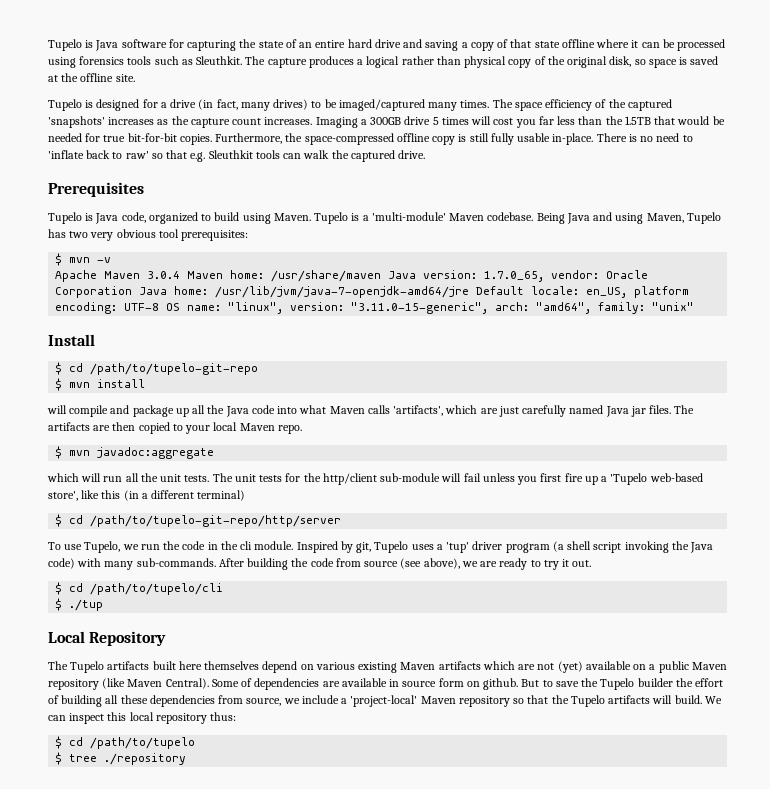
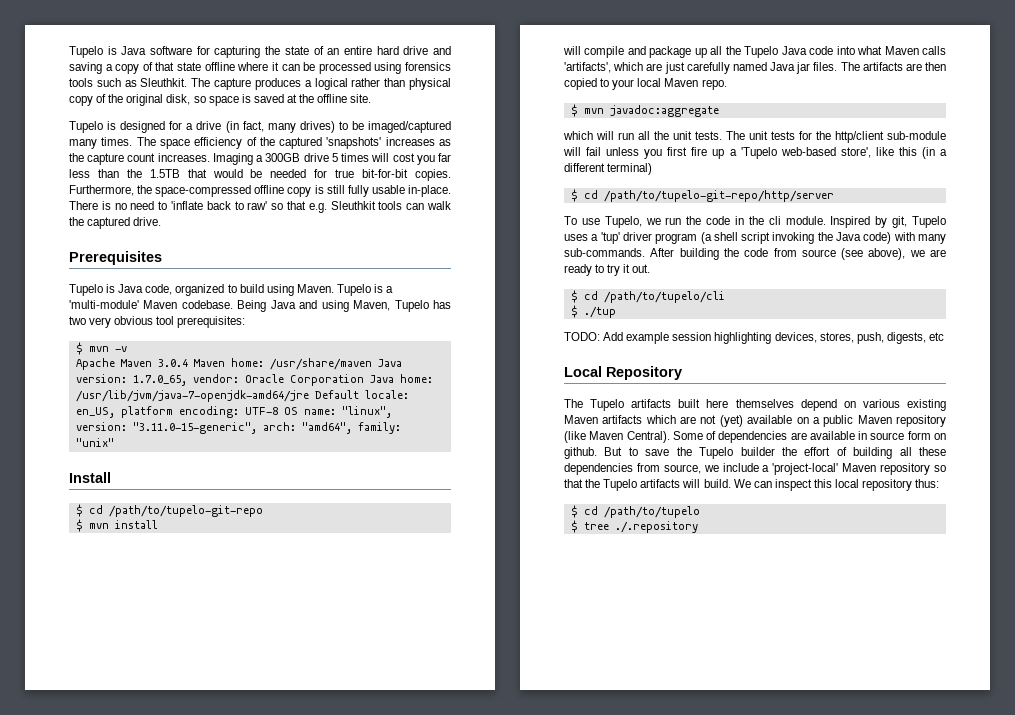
(225, 409) none -> [744,46,779,58] Tupelo
(104, 605) none -> [564,332,944,344] // TODO: Add example session highlighting devices, stores, push, digests, etc
[104,753,187,765] ./repository -> [614,521,698,533] ./.repository

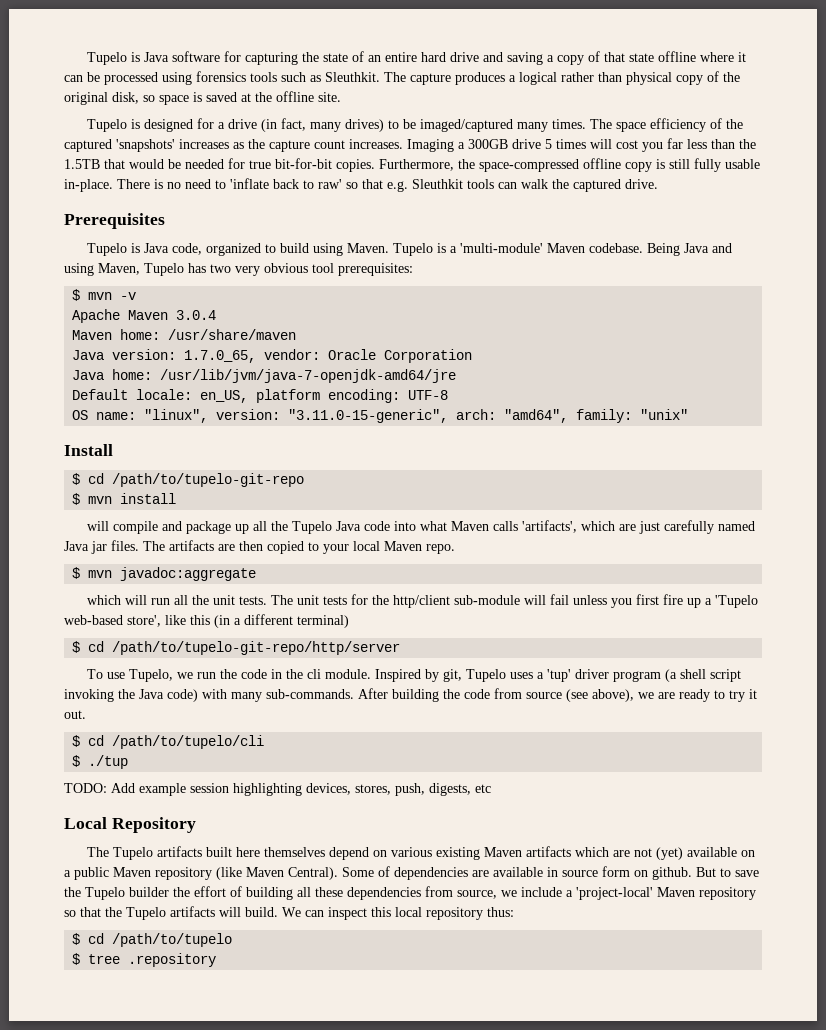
(188, 363) none -> (217, 315) //
(372, 364) none -> (297, 334) //
(364, 380) none -> (473, 356) //
(309, 396) none -> (457, 376) //
(278, 411) none -> (449, 395) //
[614,521,698,533] ./.repository -> [128,953,217,967] .repository

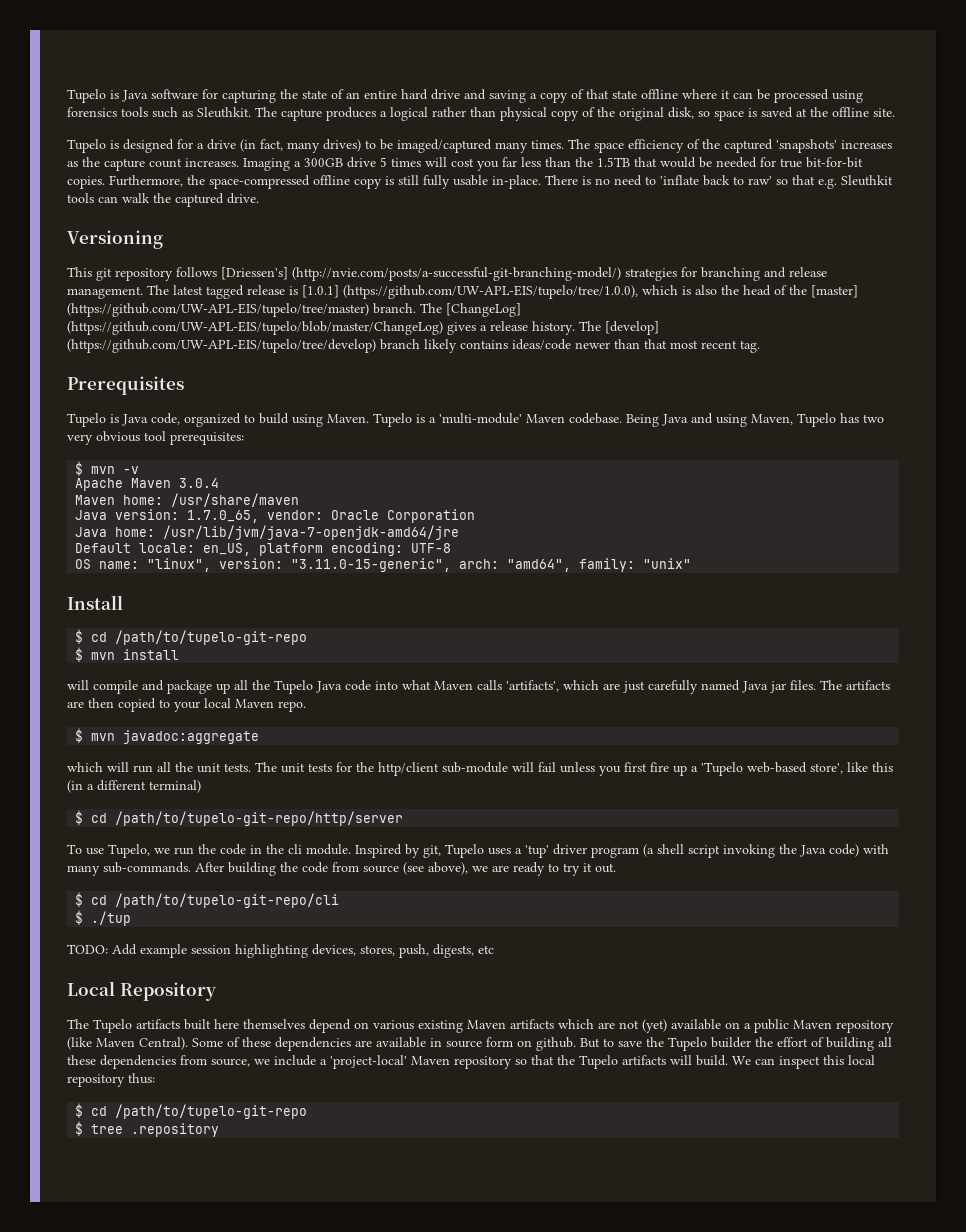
(658, 184) none -> [67,230,163,249] [67,267,827,281] [67,285,858,299] [67,303,521,317] [67,321,659,335] [67,339,760,353] // Versioning // This git repository follows [Driessen's] (http://nvie.com/posts/a-successful-git-branching-model/) strategies for branching and release management. The latest tagged release is [1.0.1] (https://github.com/UW-APL-EIS/tupelo/tree/1.0.0), which is also the head of the [master] (https://github.com/UW-APL-EIS/tupelo/tree/master) branch. The [ChangeLog] (https://github.com/UW-APL-EIS/tupelo/blob/master/ChangeLog) gives a release history. The [develop] (https://github.com/UW-APL-EIS/tupelo/tree/develop) branch likely contains ideas/code newer than that most recent tag.
[112,735,265,749] /path/to/tupelo/cli -> [115,893,340,908] /path/to/tupelo-git-repo/cli
(390, 871) none -> [242,1037,271,1047] these
[112,933,233,947] /path/to/tupelo -> [115,1104,308,1119] /path/to/tupelo-git-repo

